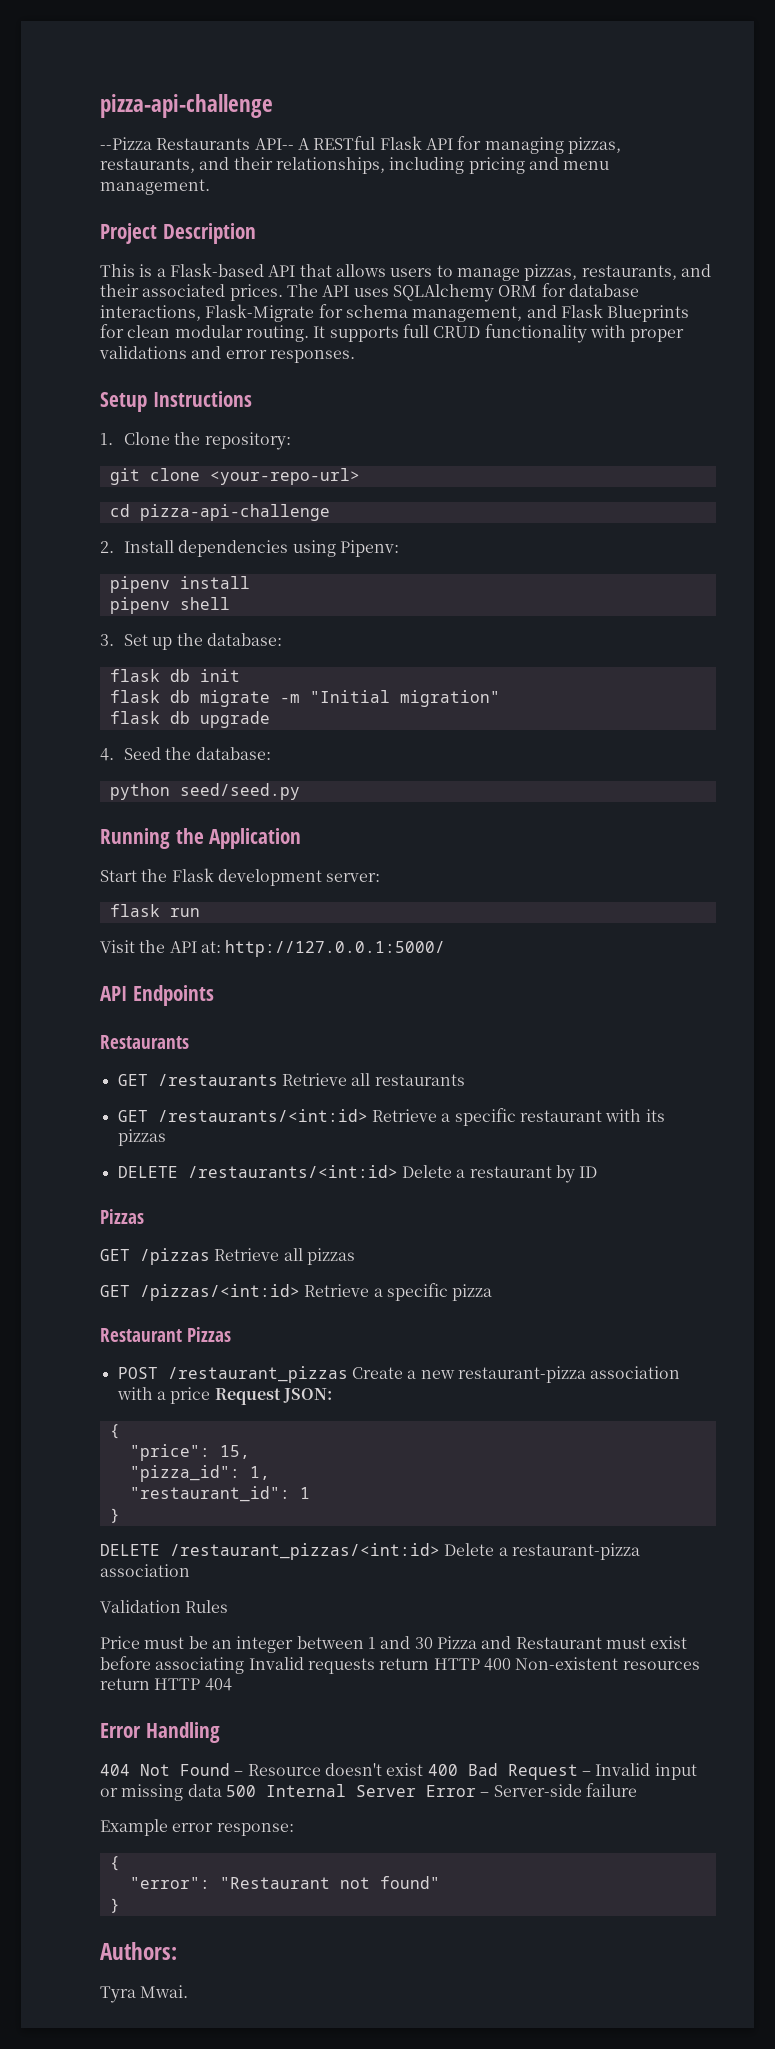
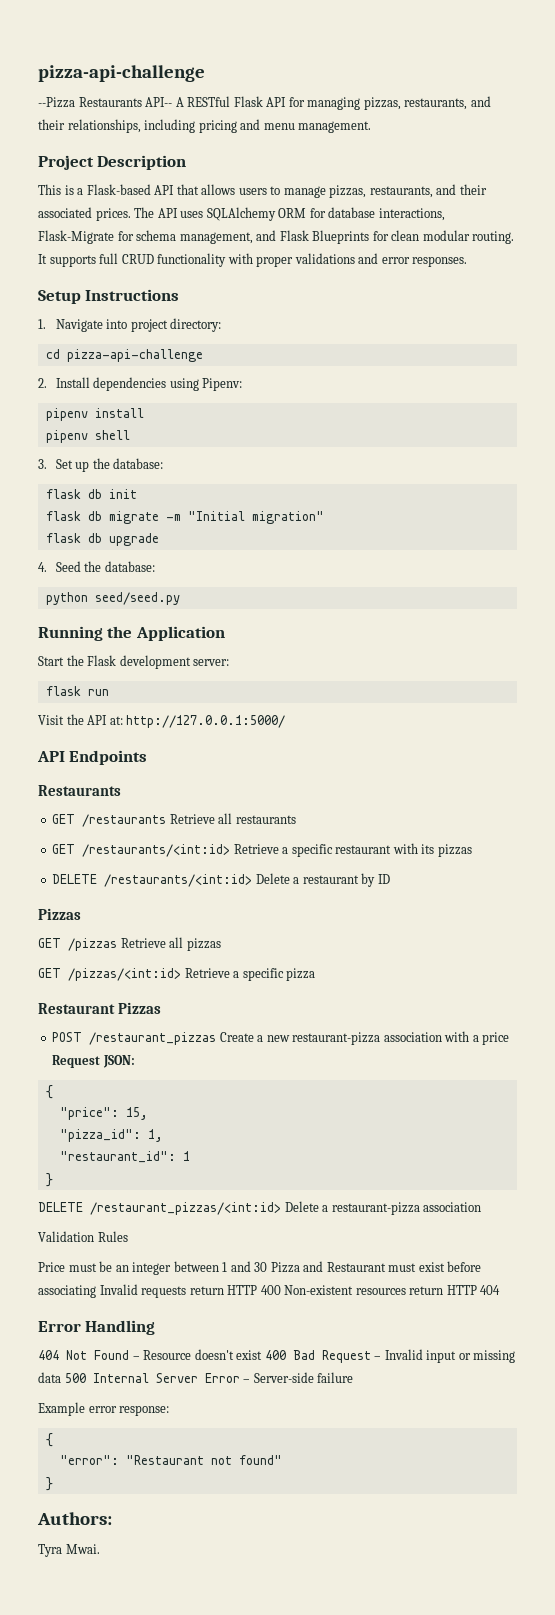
[123,432,291,450] [109,468,360,485] Clone the repository: // git clone <your-repo-url> -> [55,318,222,332] Navigate into project directory:

